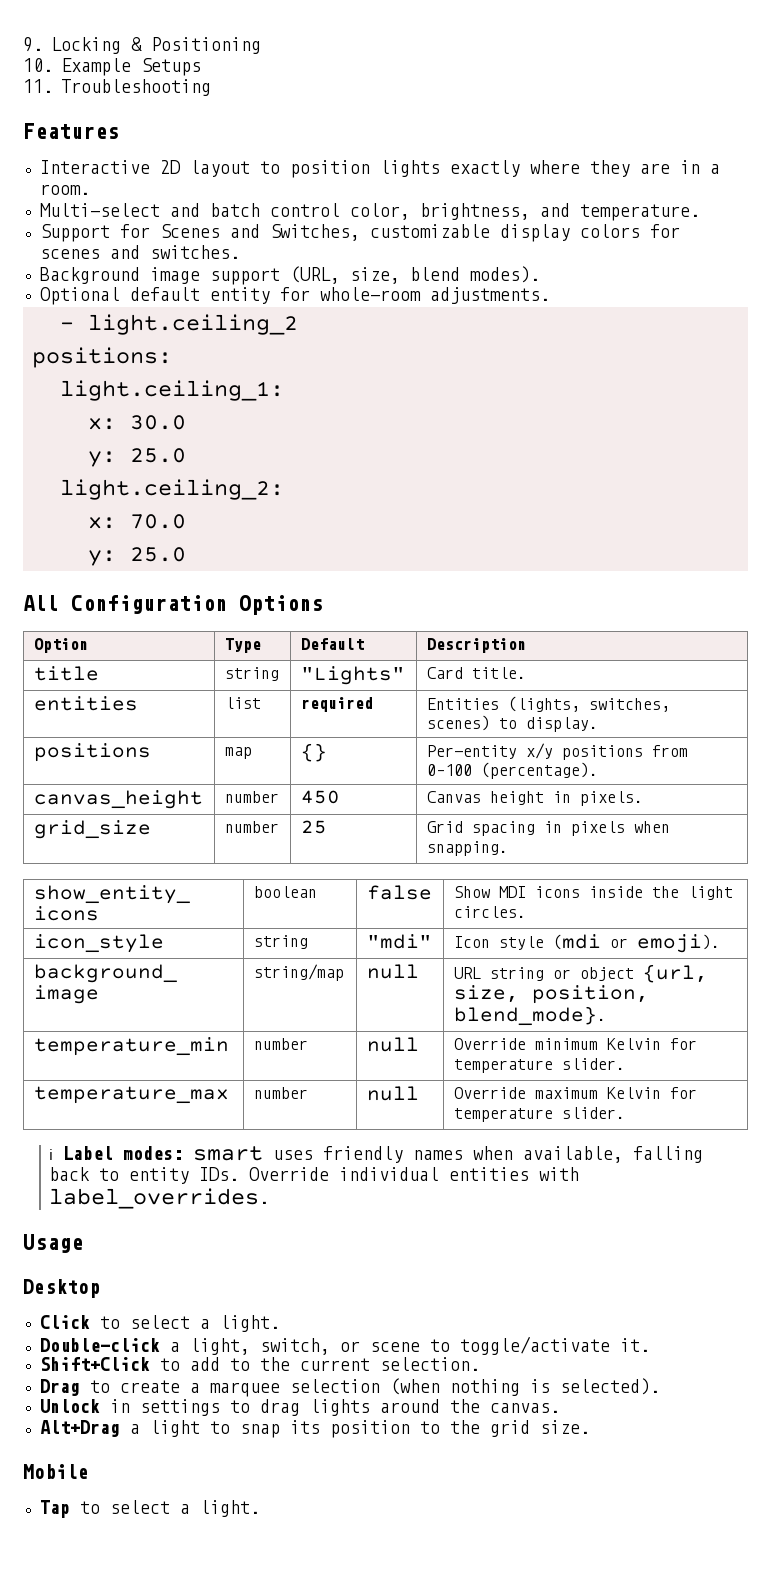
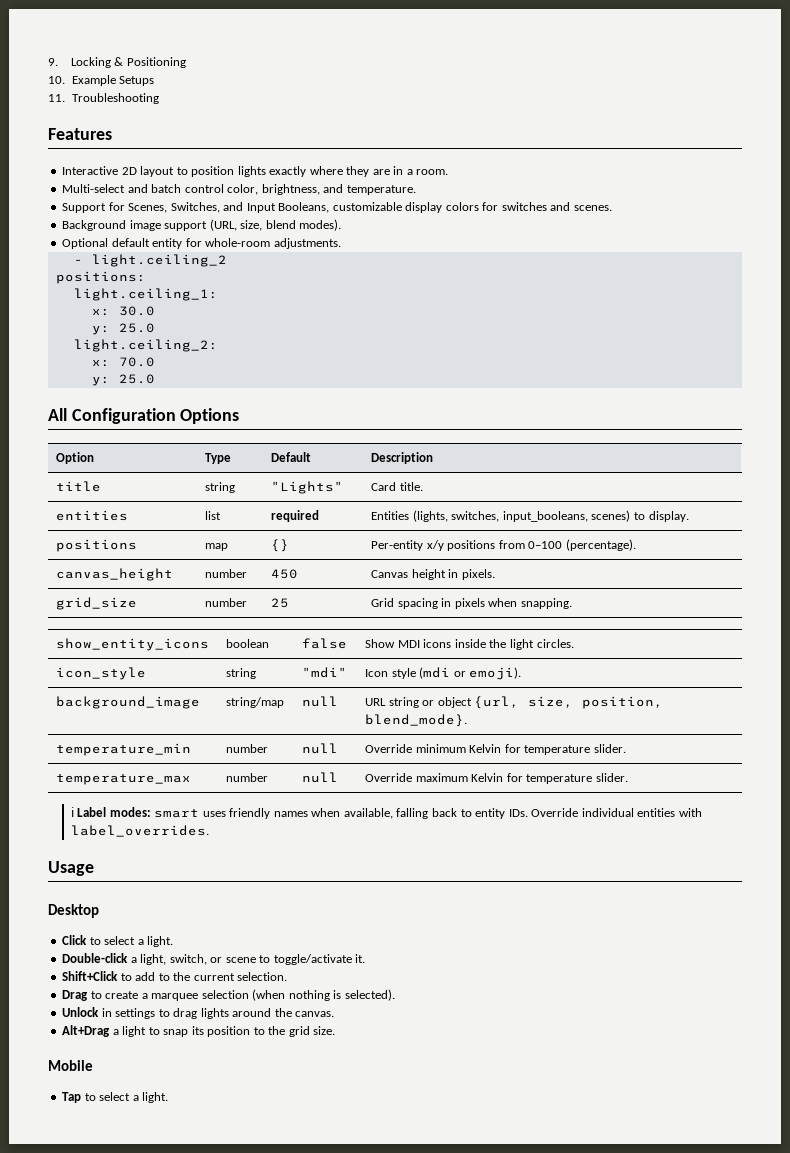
[159,224,360,241] Scenes and Switches, -> [128,202,330,213] Scenes, Switches, and Input Booleans,
[39,245,240,259] scenes and switches. -> [501,202,612,211] switches and scenes.
(670, 705) none -> [502,511,588,522] input_booleans,

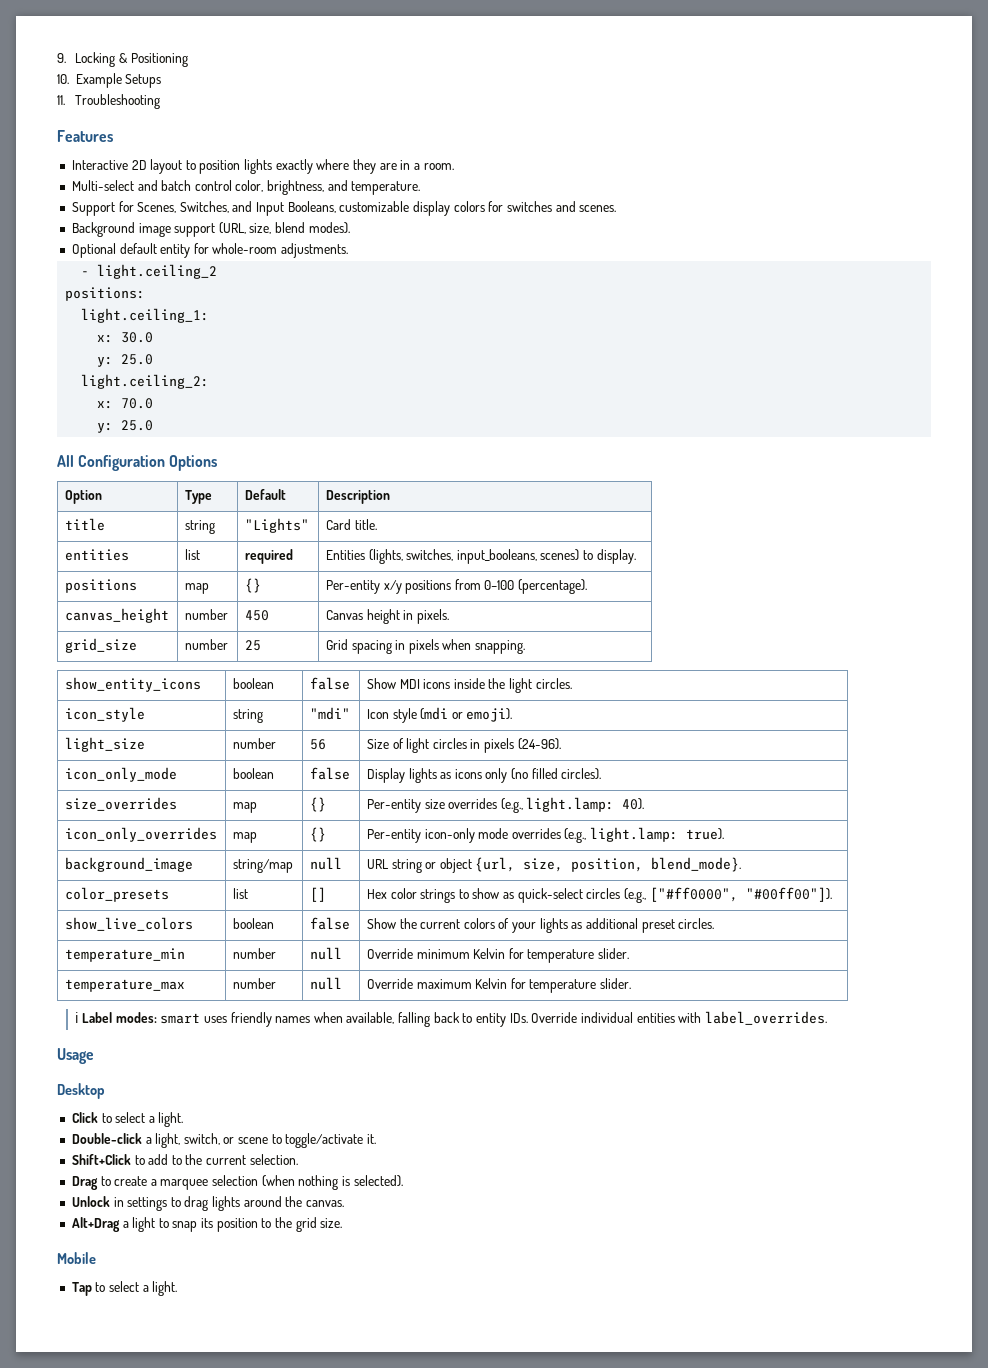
(522, 673) none -> [64,737,145,752] [232,738,276,749] [309,739,326,750] [366,738,561,753] [64,767,177,782] [232,768,274,779] [309,767,350,780] [366,768,602,783] [64,797,177,811] [232,802,257,813] [309,797,326,812] [366,797,645,813] [64,827,217,842] [232,832,257,843] [309,827,326,842] [366,827,725,843] // light_size | number | 56 | Size of light circles in pixels (24-96). // icon_only_mode | boolean | false | Display lights as icons only (no filled circles). // size_overrides | map | {} | Per-entity size overrides (e.g., light.lamp: 40). // icon_only_overrides | map | {} | Per-entity icon-only mode overrides (e.g., light.lamp: true).
(468, 720) none -> [64,887,169,902] [232,888,248,899] [309,887,326,902] [366,887,832,903] [64,917,193,931] [232,918,274,929] [309,917,350,930] [366,918,715,933] // color_presets | list | [] | Hex color strings to show as quick-select circles (e.g., ["#ff0000", "#00ff00"]). // show_live_colors | boolean | false | Show the current colors of your lights as additional preset circles.

